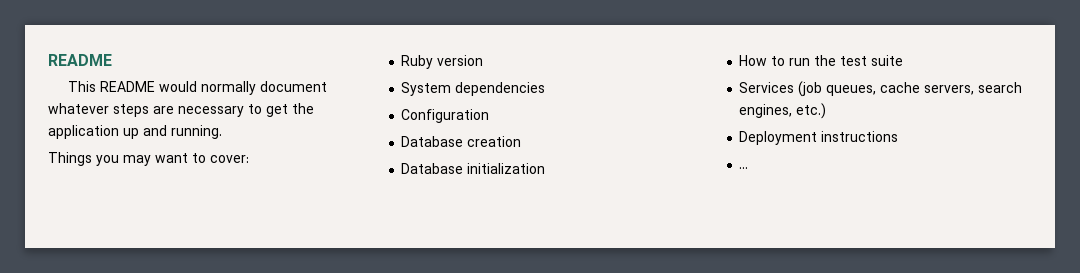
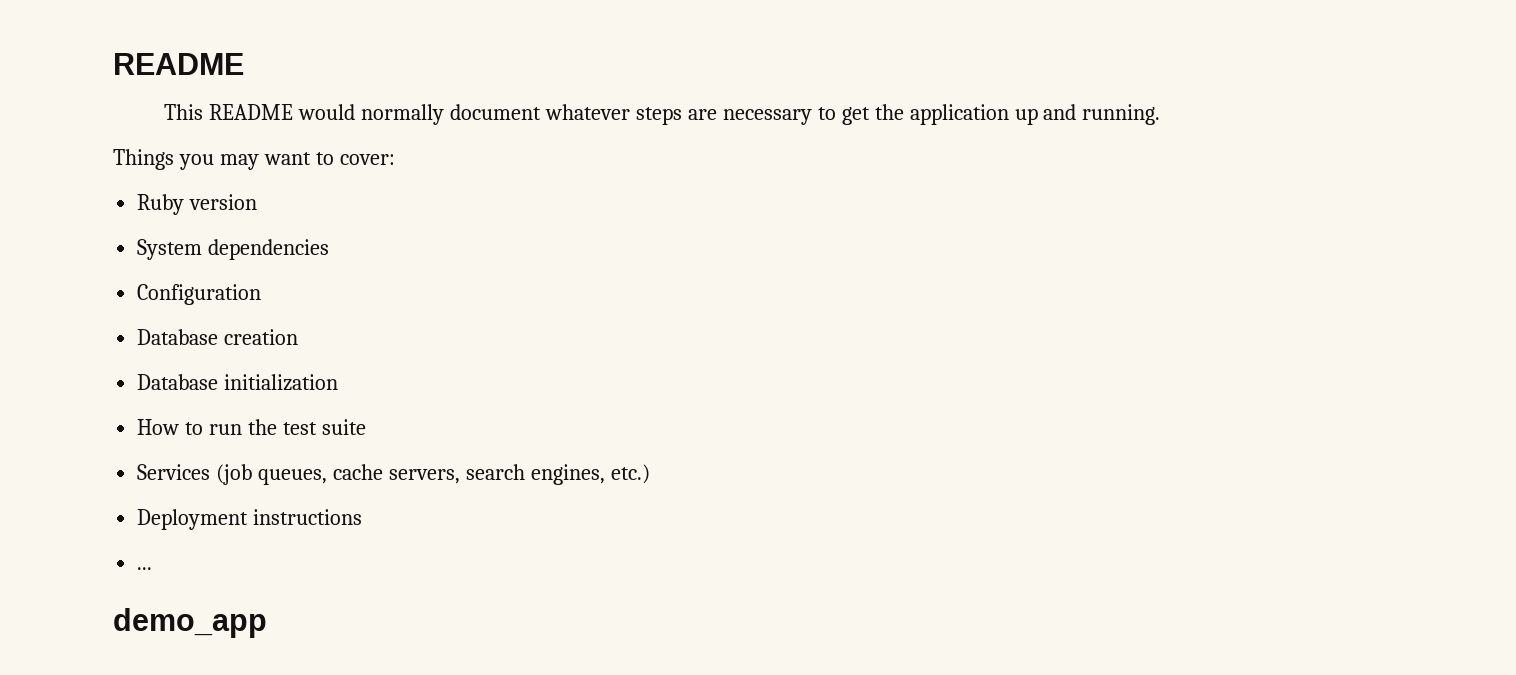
(749, 168) none -> [113,608,267,638] // demo_app

